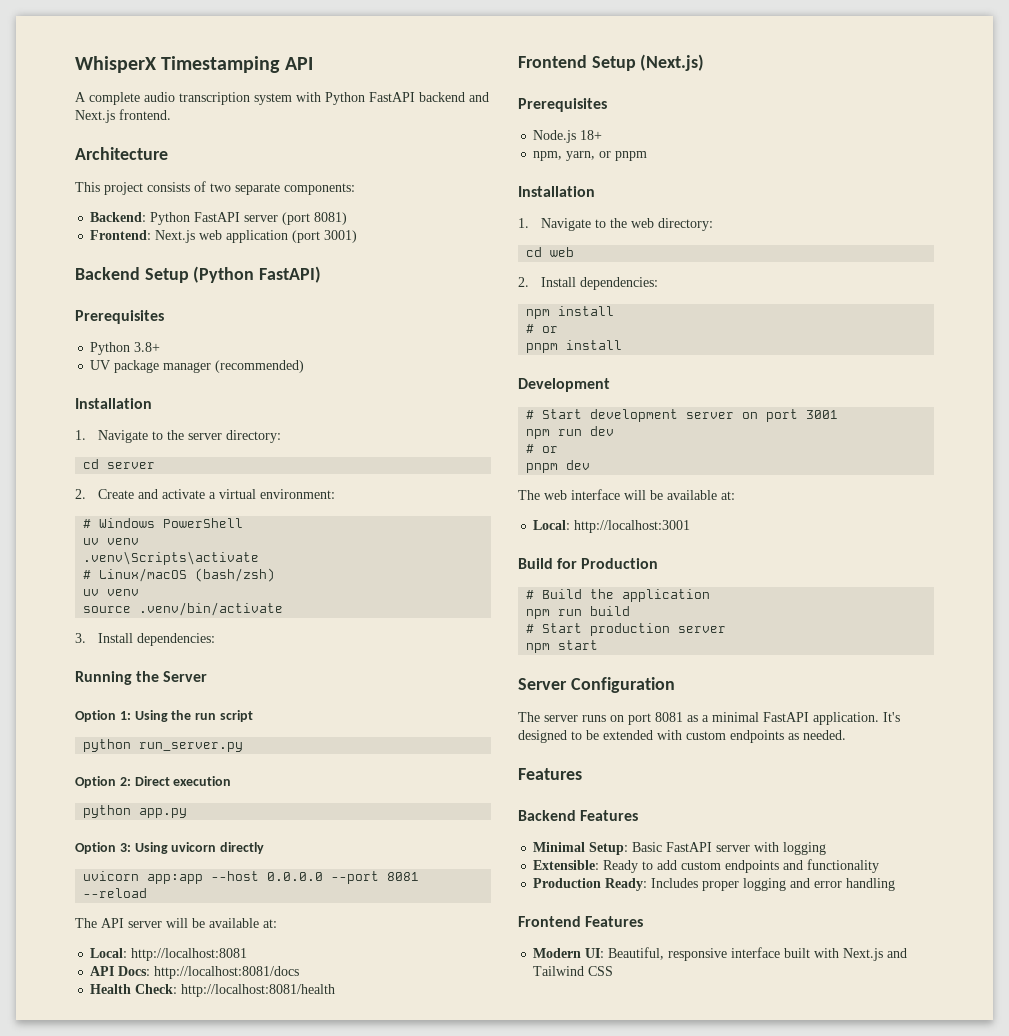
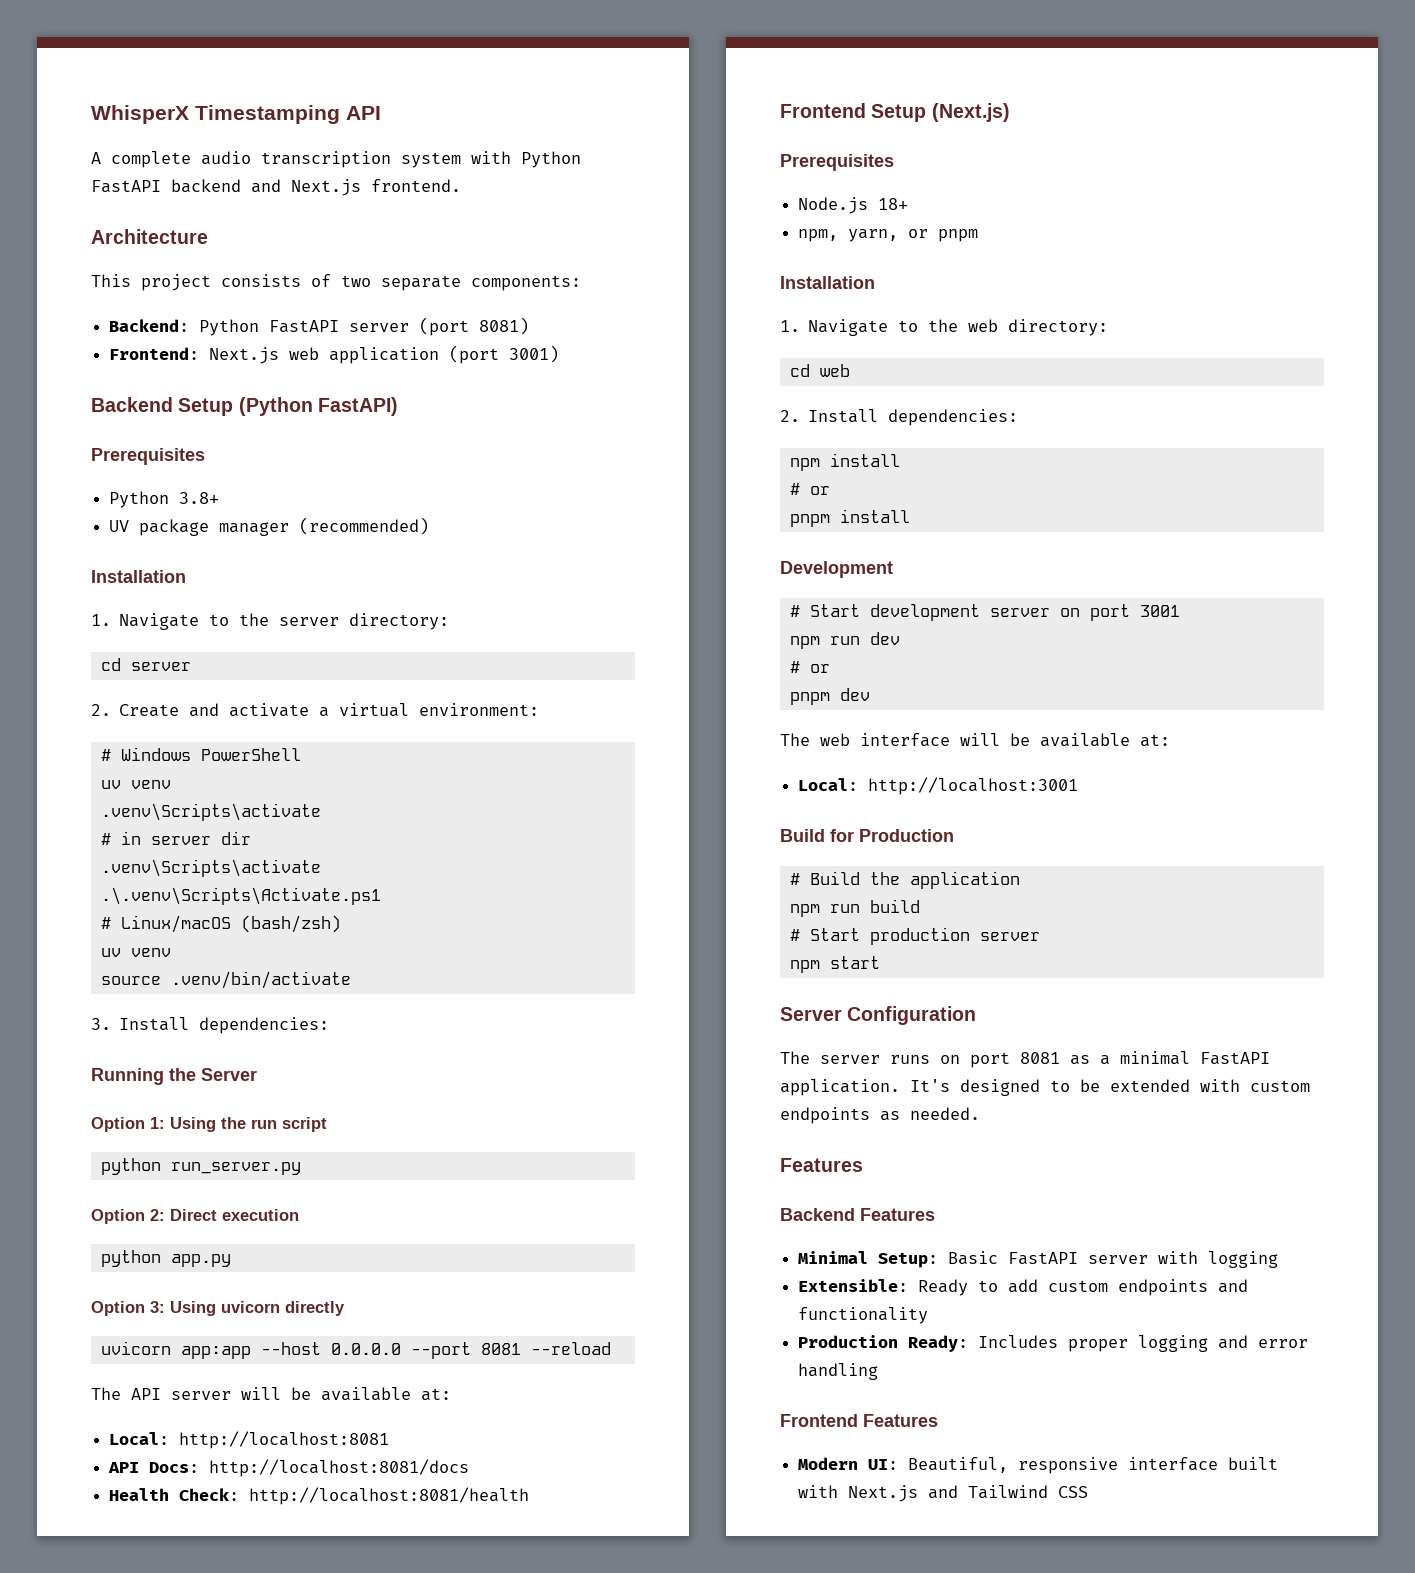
(260, 558) none -> [100,831,251,845] [100,859,321,877] [100,887,381,905] // # in server dir // .venv\Scripts\activate // .\.venv\Scripts\Activate.ps1

